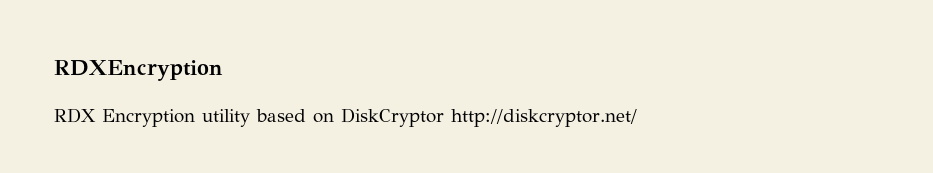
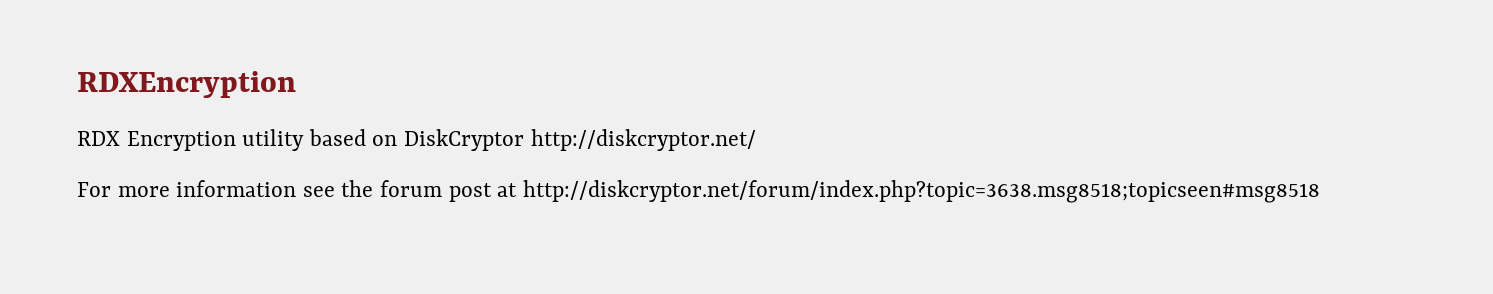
(637, 118) none -> [77,180,1320,203] // For more information see the forum post at http://diskcryptor.net/forum/index.php?topic=3638.msg8518;topicseen#msg8518

